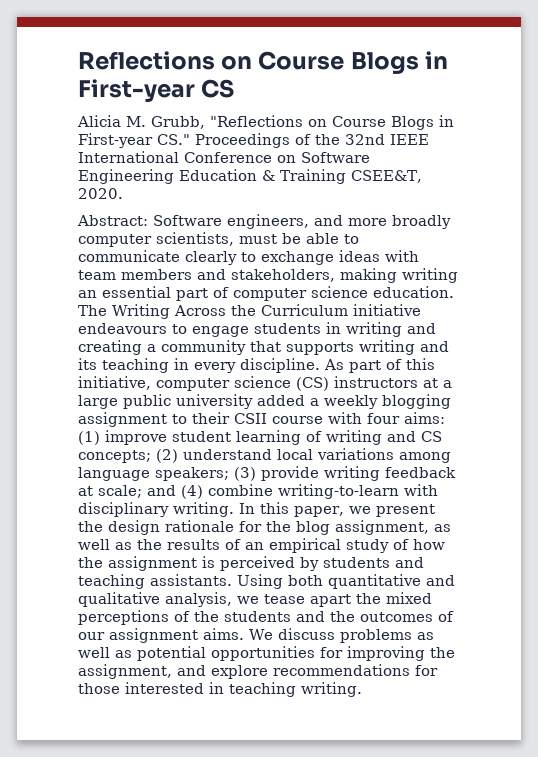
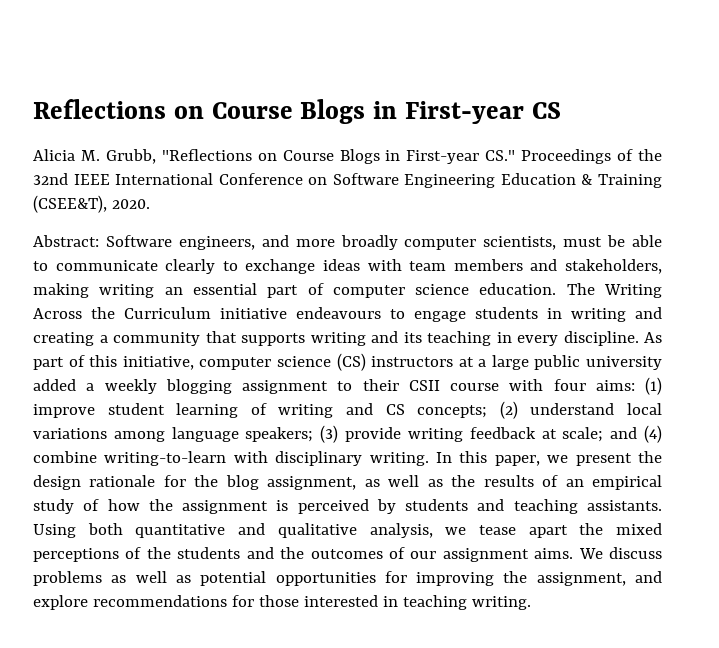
[351,170,422,183] CSEE&T, -> [33,195,107,213] (CSEE&T),

